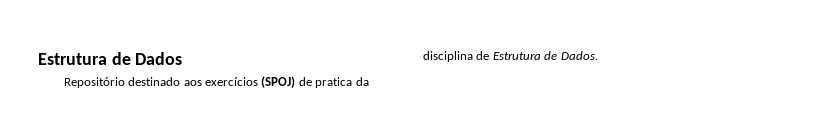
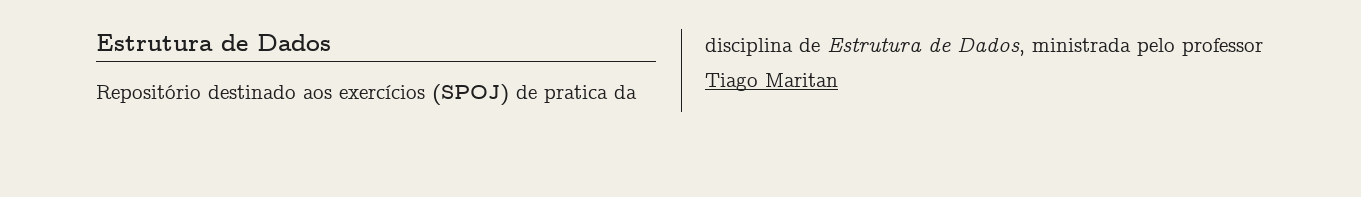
[560,51,598,60] Dados. -> [957,37,1263,56] [705,73,838,91] Dados, ministrada pelo professor Tiago Maritan

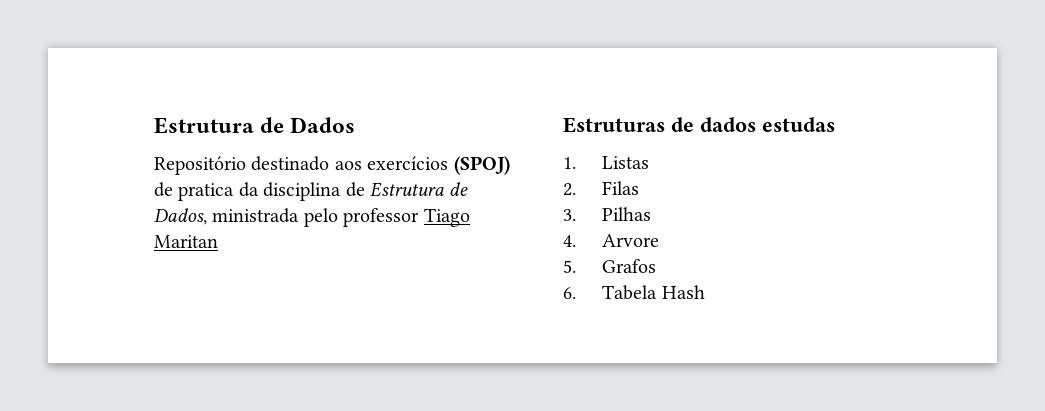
(838, 80) none -> [563,117,835,133] [563,156,650,169] [563,181,640,196] [563,207,652,221] [563,234,660,247] [563,259,657,273] [563,285,705,300] // Estruturas de dados estudas // 1. Listas // 2. Filas // 3. Pilhas // 4. Arvore // 5. Grafos // 6. Tabela Hash

